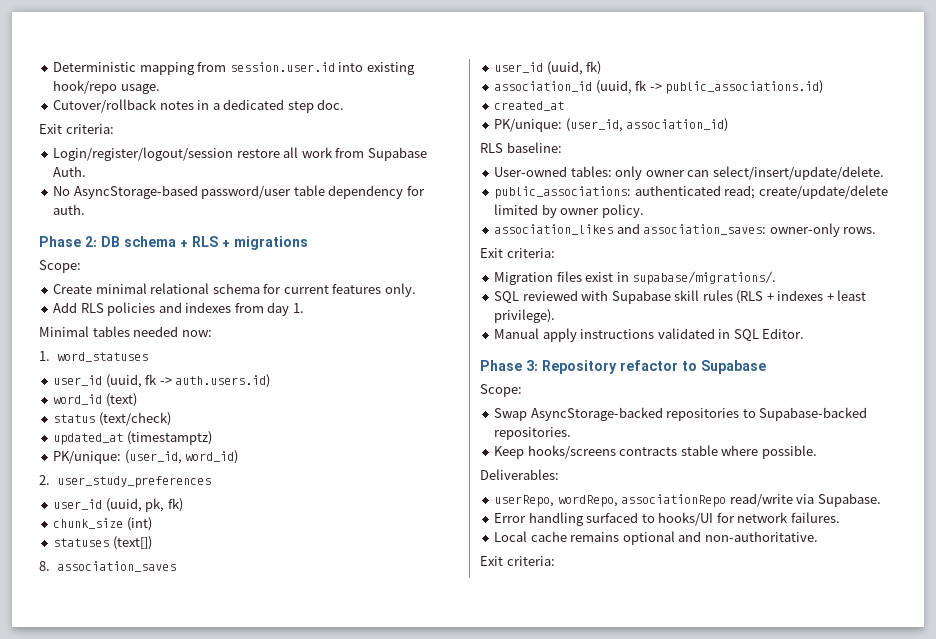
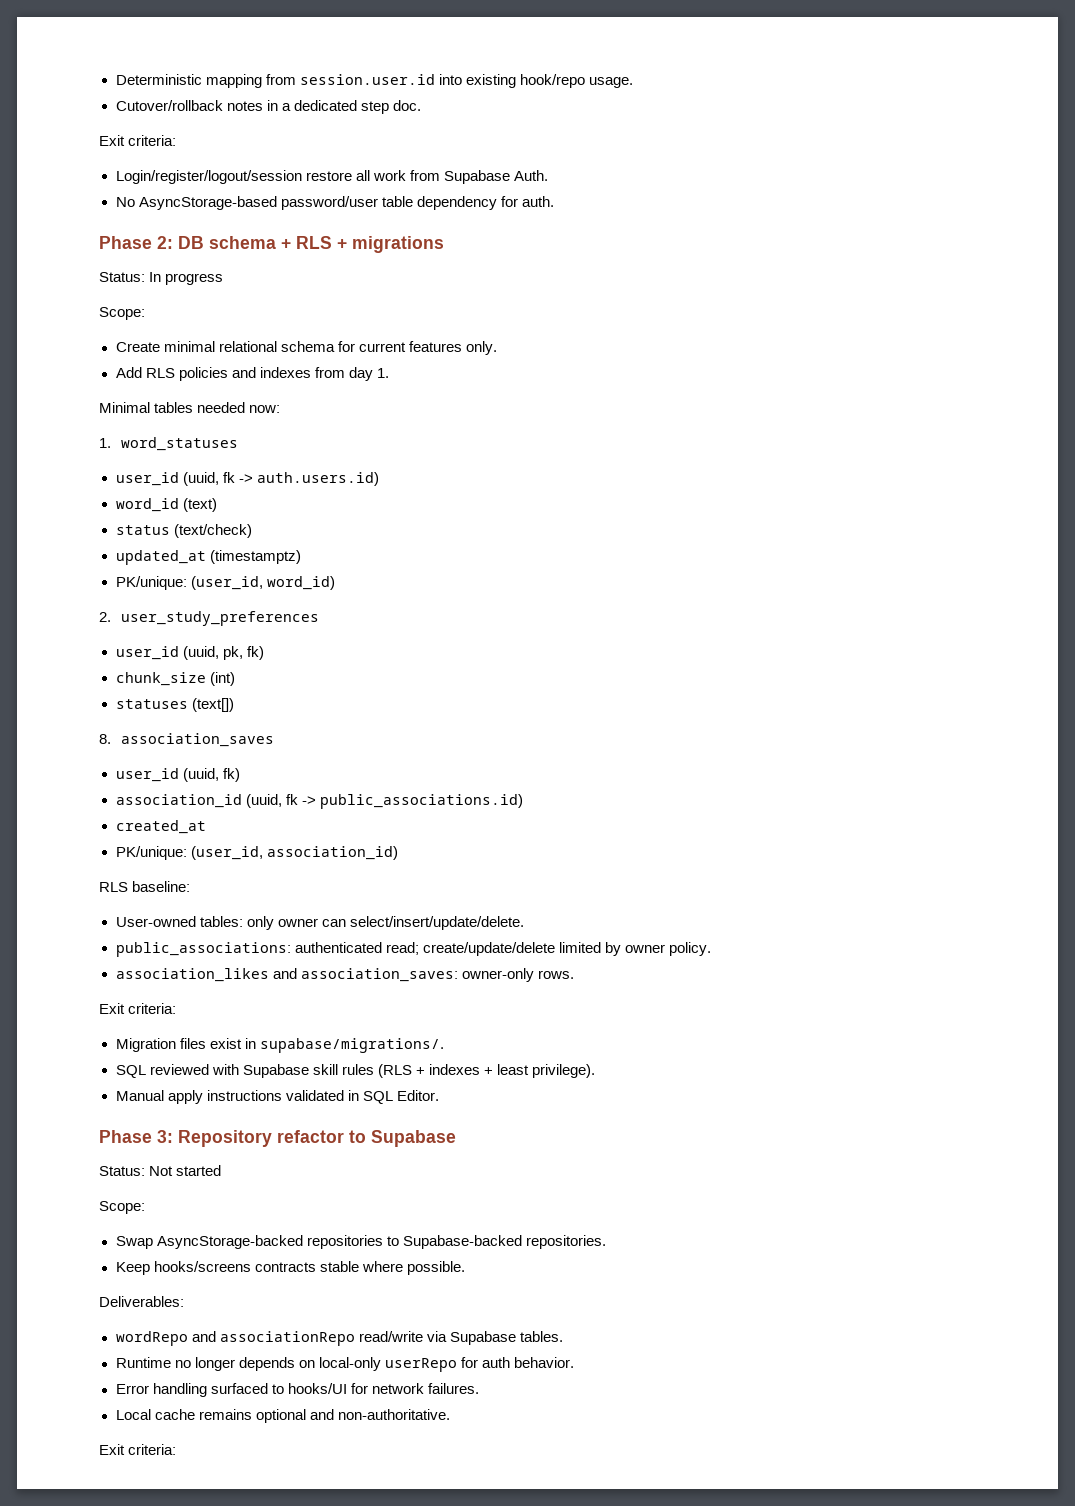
(308, 243) none -> [99,272,224,285] // Status: In progress
(766, 367) none -> [99,1165,222,1176] // Status: Not started
[494,495,618,507] userRepo, wordRepo, -> [115,1331,216,1346] wordRepo and
[817,493,881,507] Supabase. -> [449,1331,563,1345] [115,1357,574,1372] Supabase tables. // Runtime no longer depends on local-only userRepo for auth behavior.

